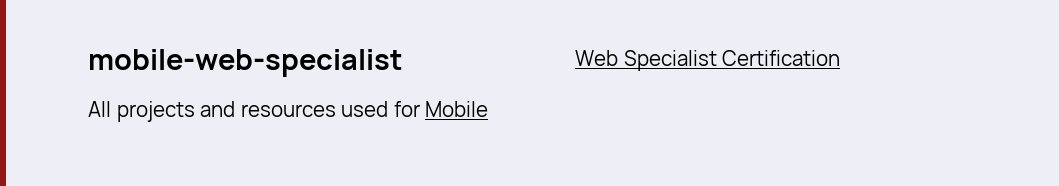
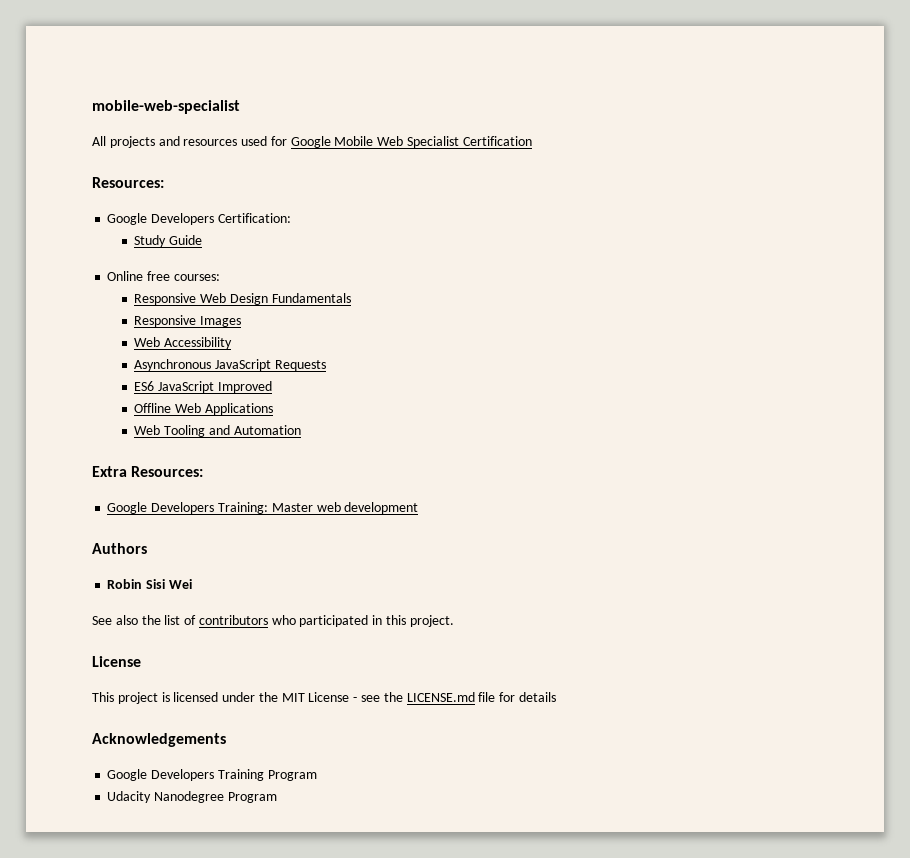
(420, 109) none -> [290,136,331,148] Google
(841, 58) none -> [92,177,164,188] [107,213,291,225] [134,235,203,247] [107,271,220,281] [134,293,351,305] [134,315,242,327] [134,337,233,349] [134,359,327,371] [134,381,273,393] [134,403,274,415] [134,425,301,437] [92,466,204,477] [107,502,419,514] [92,543,147,554] [107,579,192,589] [92,615,454,627] [92,656,141,667] [92,692,556,704] [92,733,226,747] [107,769,317,781] [107,791,277,803] // Resources: // Google Developers Certification: // Study Guide // Online free courses: // Responsive Web Design Fundamentals // Responsive Images // Web Accessibility // Asynchronous JavaScript Requests // ES6 JavaScript Improved // Offline Web Applications // Web Tooling and Automation // Extra Resources: // Google Developers Training: Master web development // Authors // Robin Sisi Wei // See also the list of contributors who participated in this project. // License // This project is licensed under the MIT License - see the LICENSE.md file for details // Acknowledgements // Google Developers Training Program // Udacity Nanodegree Program

